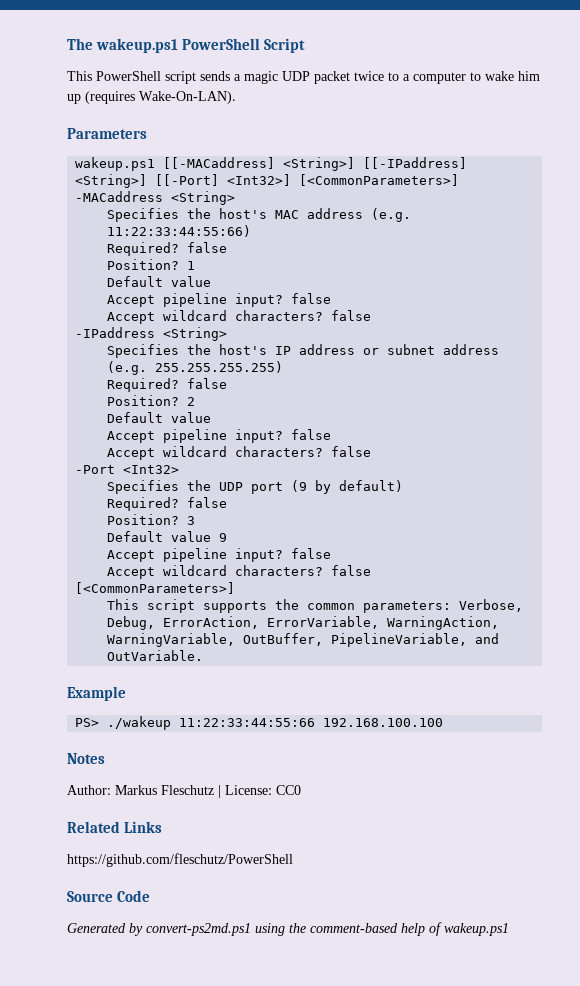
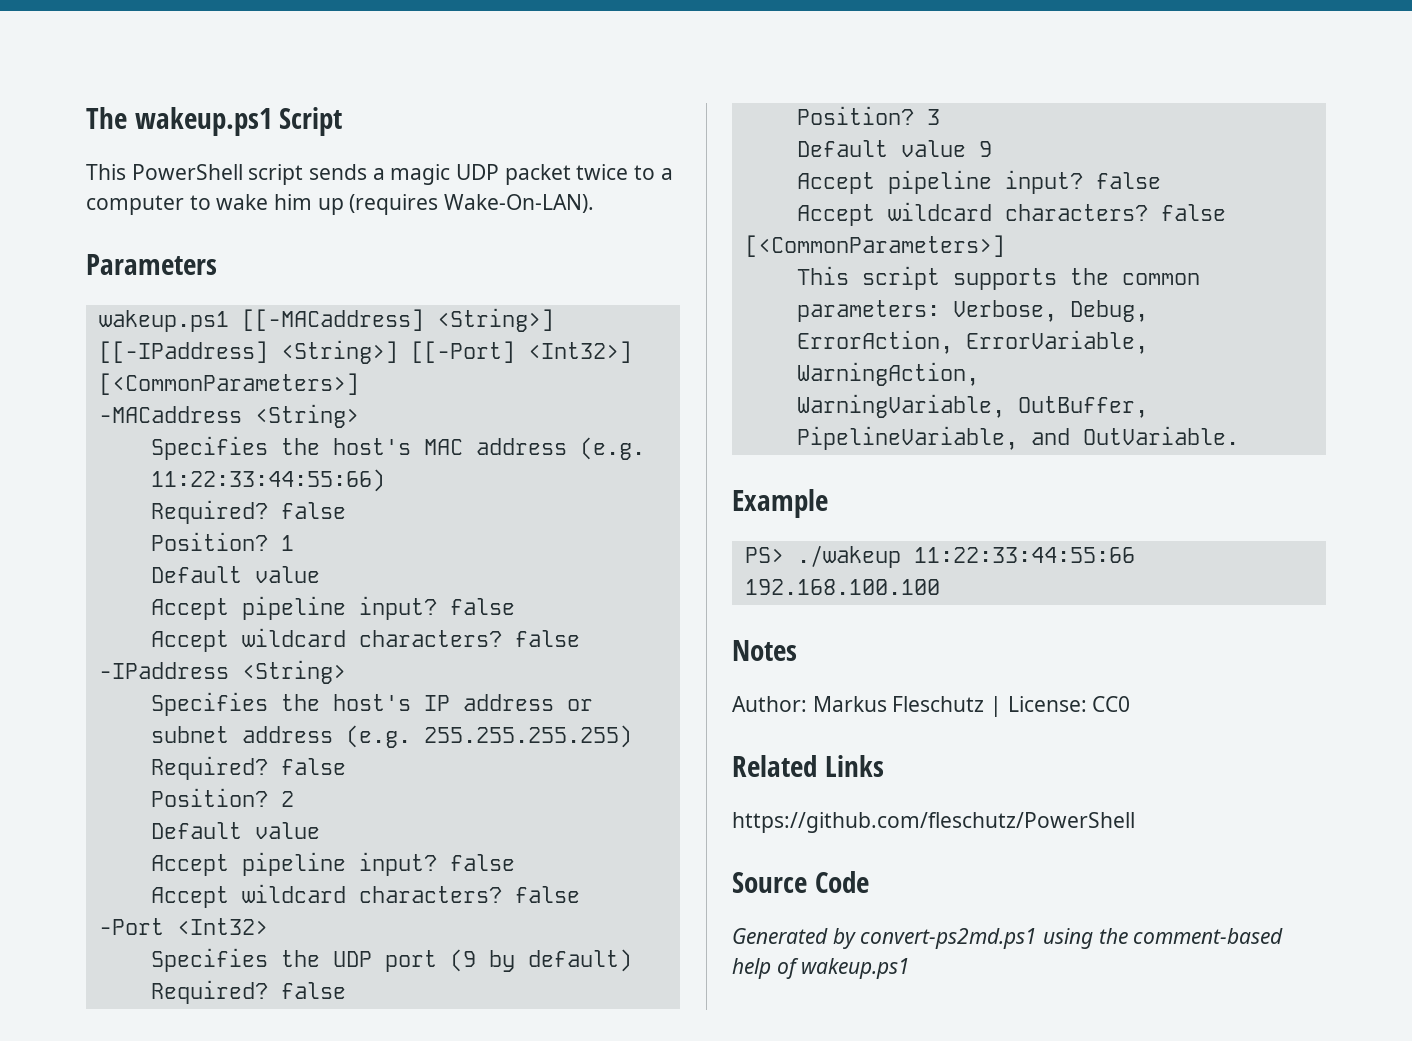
[182,38,261,50] PowerShell -> (272, 121) none

